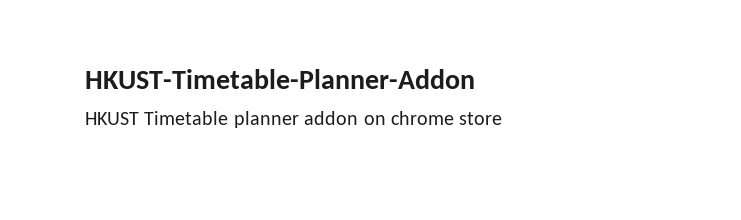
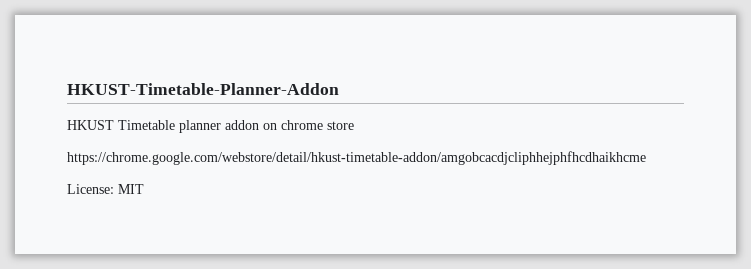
(503, 118) none -> [67,151,646,165] [67,184,144,194] // https://chrome.google.com/webstore/detail/hkust-timetable-addon/amgobcacdjcliphhejphfhcdhaikhcme // License: MIT

